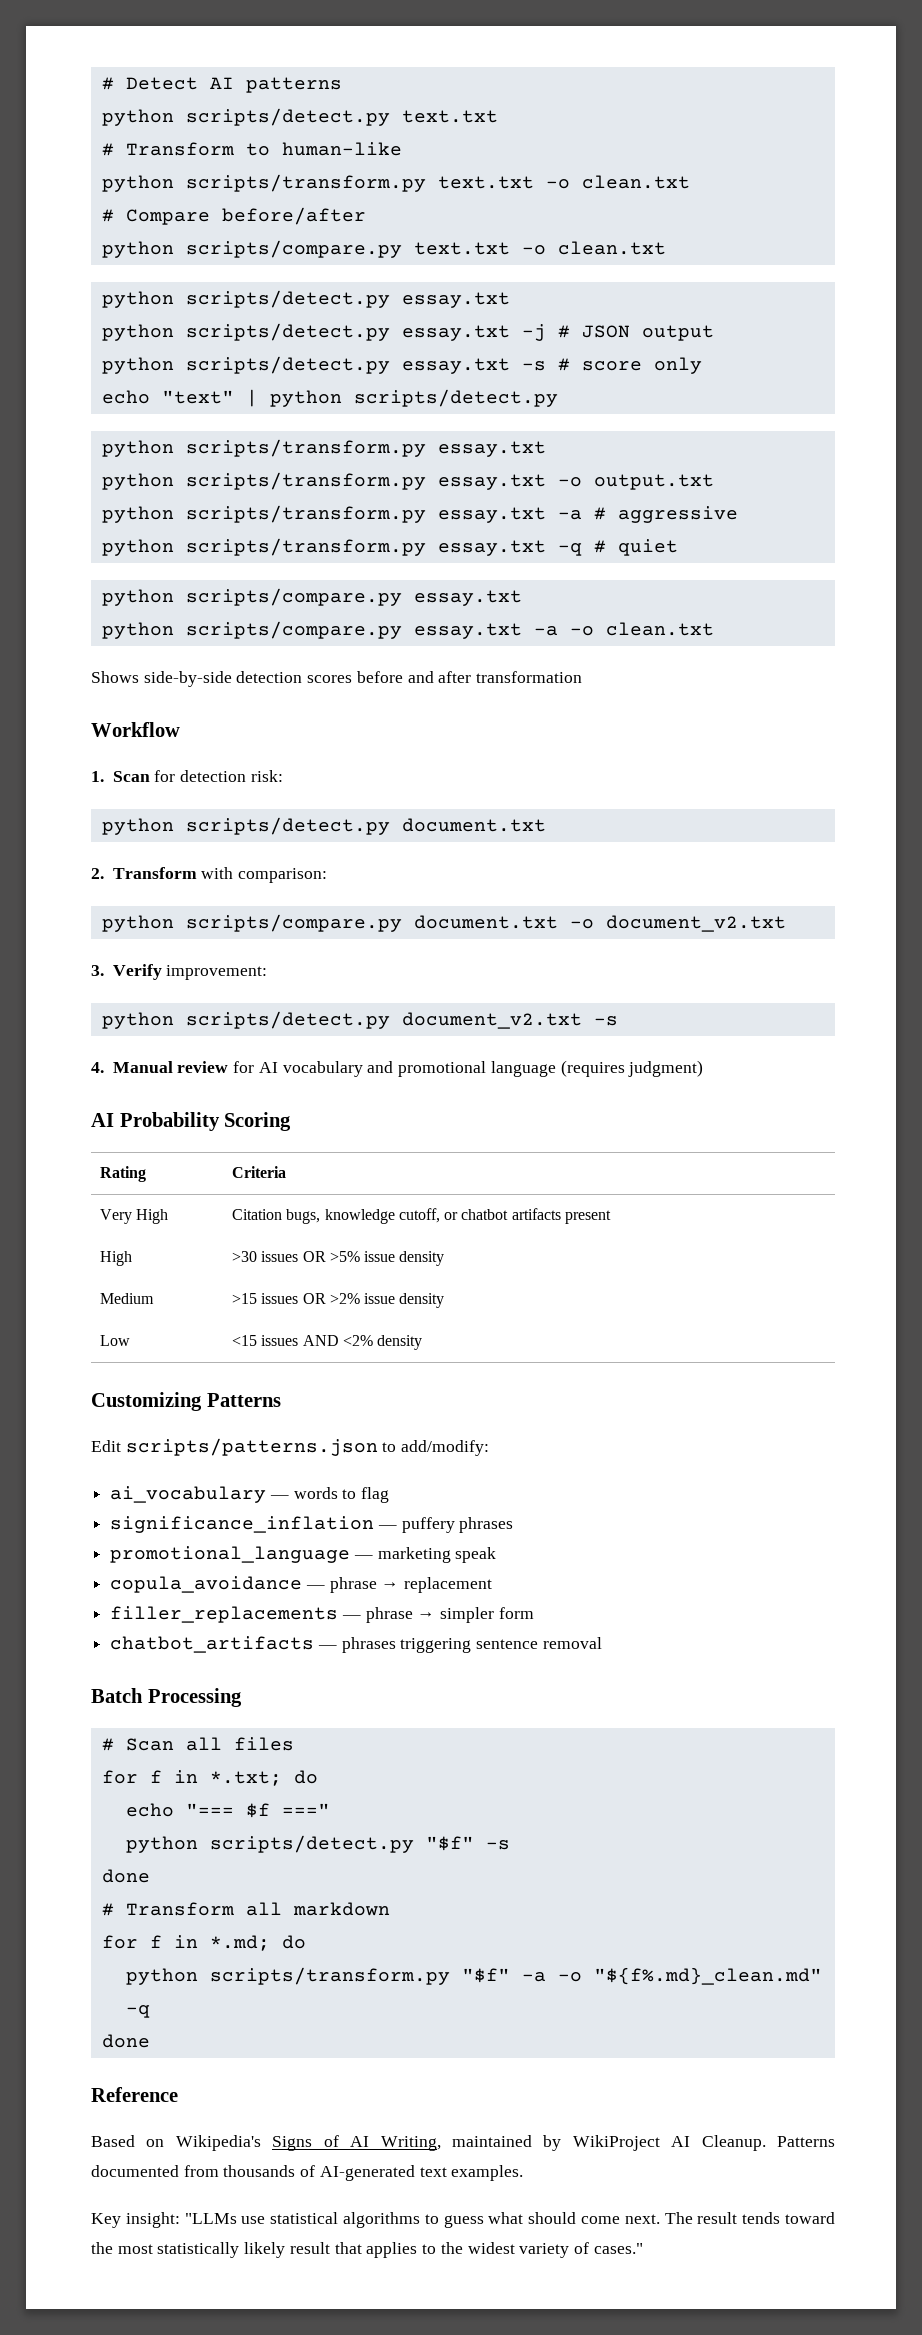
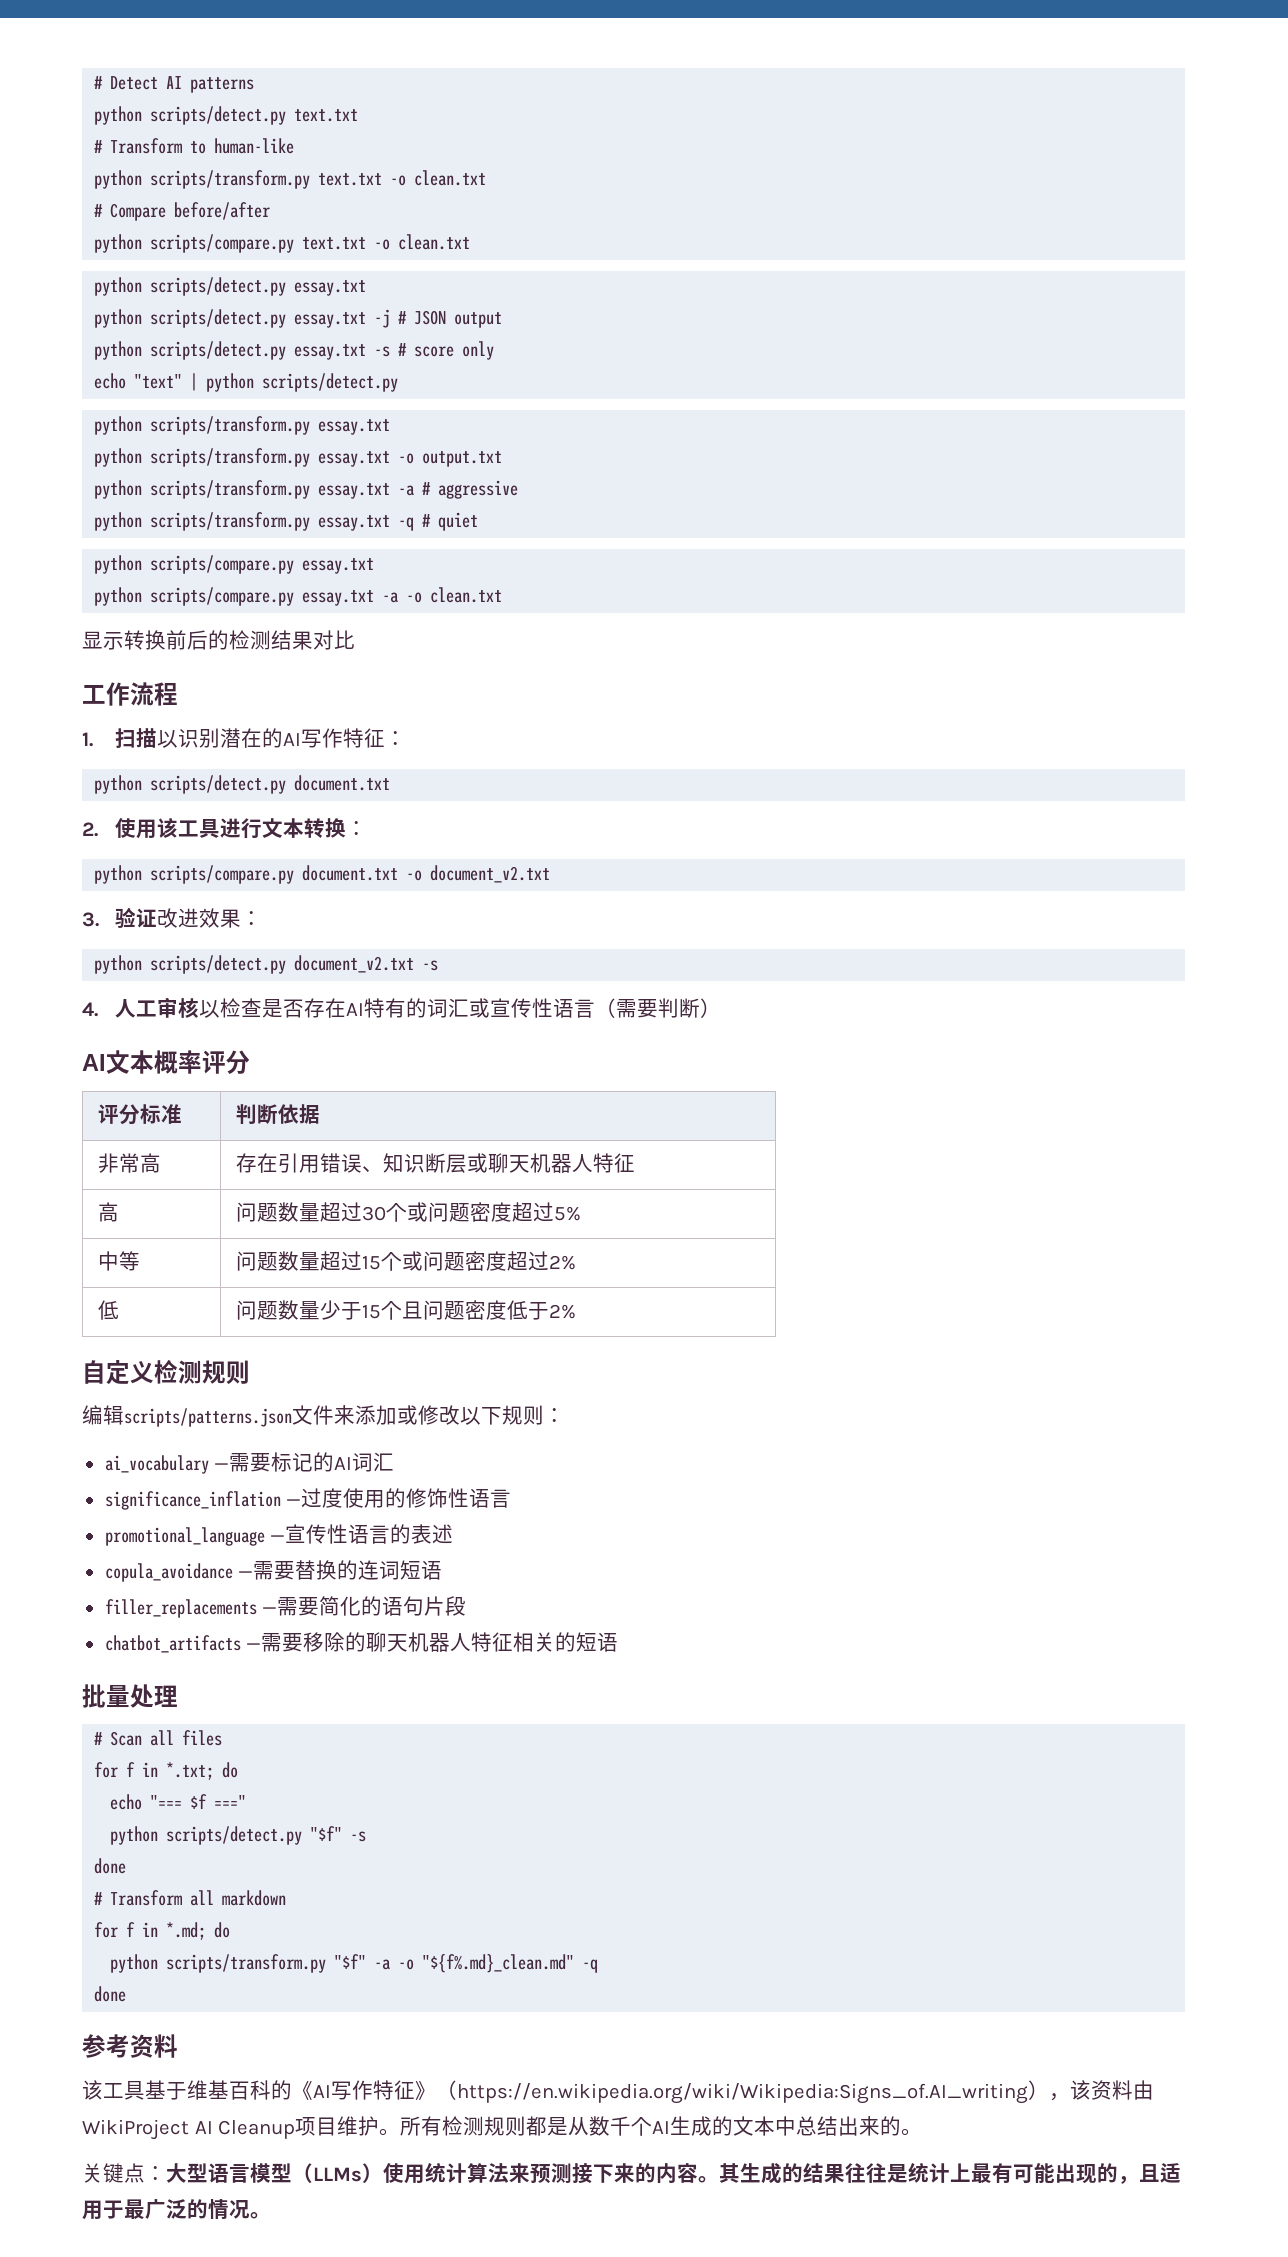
[91,671,583,687] [91,722,180,737] [91,770,283,782] [101,817,546,835] [91,867,328,883] Shows side-by-side detection scores before and after transformation // Workflow // 1. Scan for detection risk: // python scripts/detect.py document.txt // 2. Transform with comparison: -> [82,630,355,650] [82,682,178,706] [82,728,406,748] [94,775,391,794] [82,818,367,839] 显示转换前后的检测结果对比 // 工作流程 // 1.扫描以识别潜在的AI写作特征： // python scripts/detect.py document.txt // 2.使用该工具进行文本转换：
[112,964,268,980] Verify improvement: -> [114,907,262,928] 验证改进效果：
[112,1060,704,1077] [91,1112,292,1131] [99,1166,146,1182] [231,1166,286,1178] [99,1209,169,1224] [231,1208,612,1224] [99,1251,132,1266] [231,1251,445,1266] [99,1293,154,1304] [231,1293,445,1308] [99,1335,130,1346] [231,1335,423,1350] [91,1392,281,1411] [91,1438,490,1456] [110,1486,390,1503] [110,1516,514,1533] [110,1546,497,1563] [110,1576,493,1593] [110,1606,534,1623] [110,1636,602,1653] [91,1688,242,1707] Manual review for AI vocabulary and promotional language (requires judgment) // AI Probability Scoring // Rating | Criteria // Very High | Citation bugs, knowledge cutoff, or chatbot artifacts present // High | >30 issues OR >5% issue density // Medium | >15 issues OR >2% issue density // Low | <15 issues AND <2% density // Customizing Patterns // Edit scripts/patterns.json to add/modify: // ai_vocabulary — words to flag // significance_inflation — puffery phrases // promotional_language — marketing speak // copula_avoidance — phrase → replacement // filler_replacements — phrase → simpler form // chatbot_artifacts — phrases triggering sentence removal // Batch Processing -> [114,997,721,1018] [82,1050,250,1074] [98,1104,183,1125] [236,1104,321,1125] [98,1153,162,1173] [236,1153,636,1173] [98,1202,120,1222] [236,1202,582,1222] [98,1251,141,1271] [236,1251,577,1271] [98,1300,120,1320] [236,1300,577,1320] [82,1359,250,1385] [82,1405,565,1427] [104,1452,395,1474] [104,1488,512,1510] [104,1524,454,1546] [104,1560,443,1582] [104,1596,467,1618] [104,1632,619,1653] [82,1684,178,1708] 人工审核以检查是否存在AI特有的词汇或宣传性语言（需要判断） // AI文本概率评分 // 评分标准 | 判断依据 // 非常高 | 存在引用错误、知识断层或聊天机器人特征 // 高 | 问题数量超过30个或问题密度超过5% // 中等 | 问题数量超过15个或问题密度超过2% // 低 | 问题数量少于15个且问题密度低于2% // 自定义检测规则 // 编辑scripts/patterns.json文件来添加或修改以下规则： // ai_vocabulary —需要标记的AI词汇 // significance_inflation —过度使用的修饰性语言 // promotional_language —宣传性语言的表述 // copula_avoidance —需要替换的连词短语 // filler_replacements —需要简化的语句片段 // chatbot_artifacts —需要移除的聊天机器人特征相关的短语 // 批量处理
[91,2087,178,2102] [91,2135,835,2151] [91,2165,524,2181] [91,2212,835,2228] [91,2242,643,2258] Reference // Based on Wikipedia's Signs of AI Writing, maintained by WikiProject AI Cleanup. Patterns documented from thousands of AI-generated text examples. // Key insight: "LLMs use statistical algorithms to guess what should come next. The result tends toward the most statistically likely result that applies to the widest variety of cases." -> [82,2034,178,2058] [82,2080,1154,2104] [82,2116,923,2140] [82,2162,1181,2184] [82,2199,271,2220] 参考资料 // 该工具基于维基百科的《AI写作特征》（https://en.wikipedia.org/wiki/Wikipedia:Signs_of.AI_writing），该资料由WikiProject AI Cleanup项目维护。所有检测规则都是从数千个AI生成的文本中总结出来的。 // 关键点：大型语言模型（LLMs）使用统计算法来预测接下来的内容。其生成的结果往往是统计上最有可能出现的，且适用于最广泛的情况。

